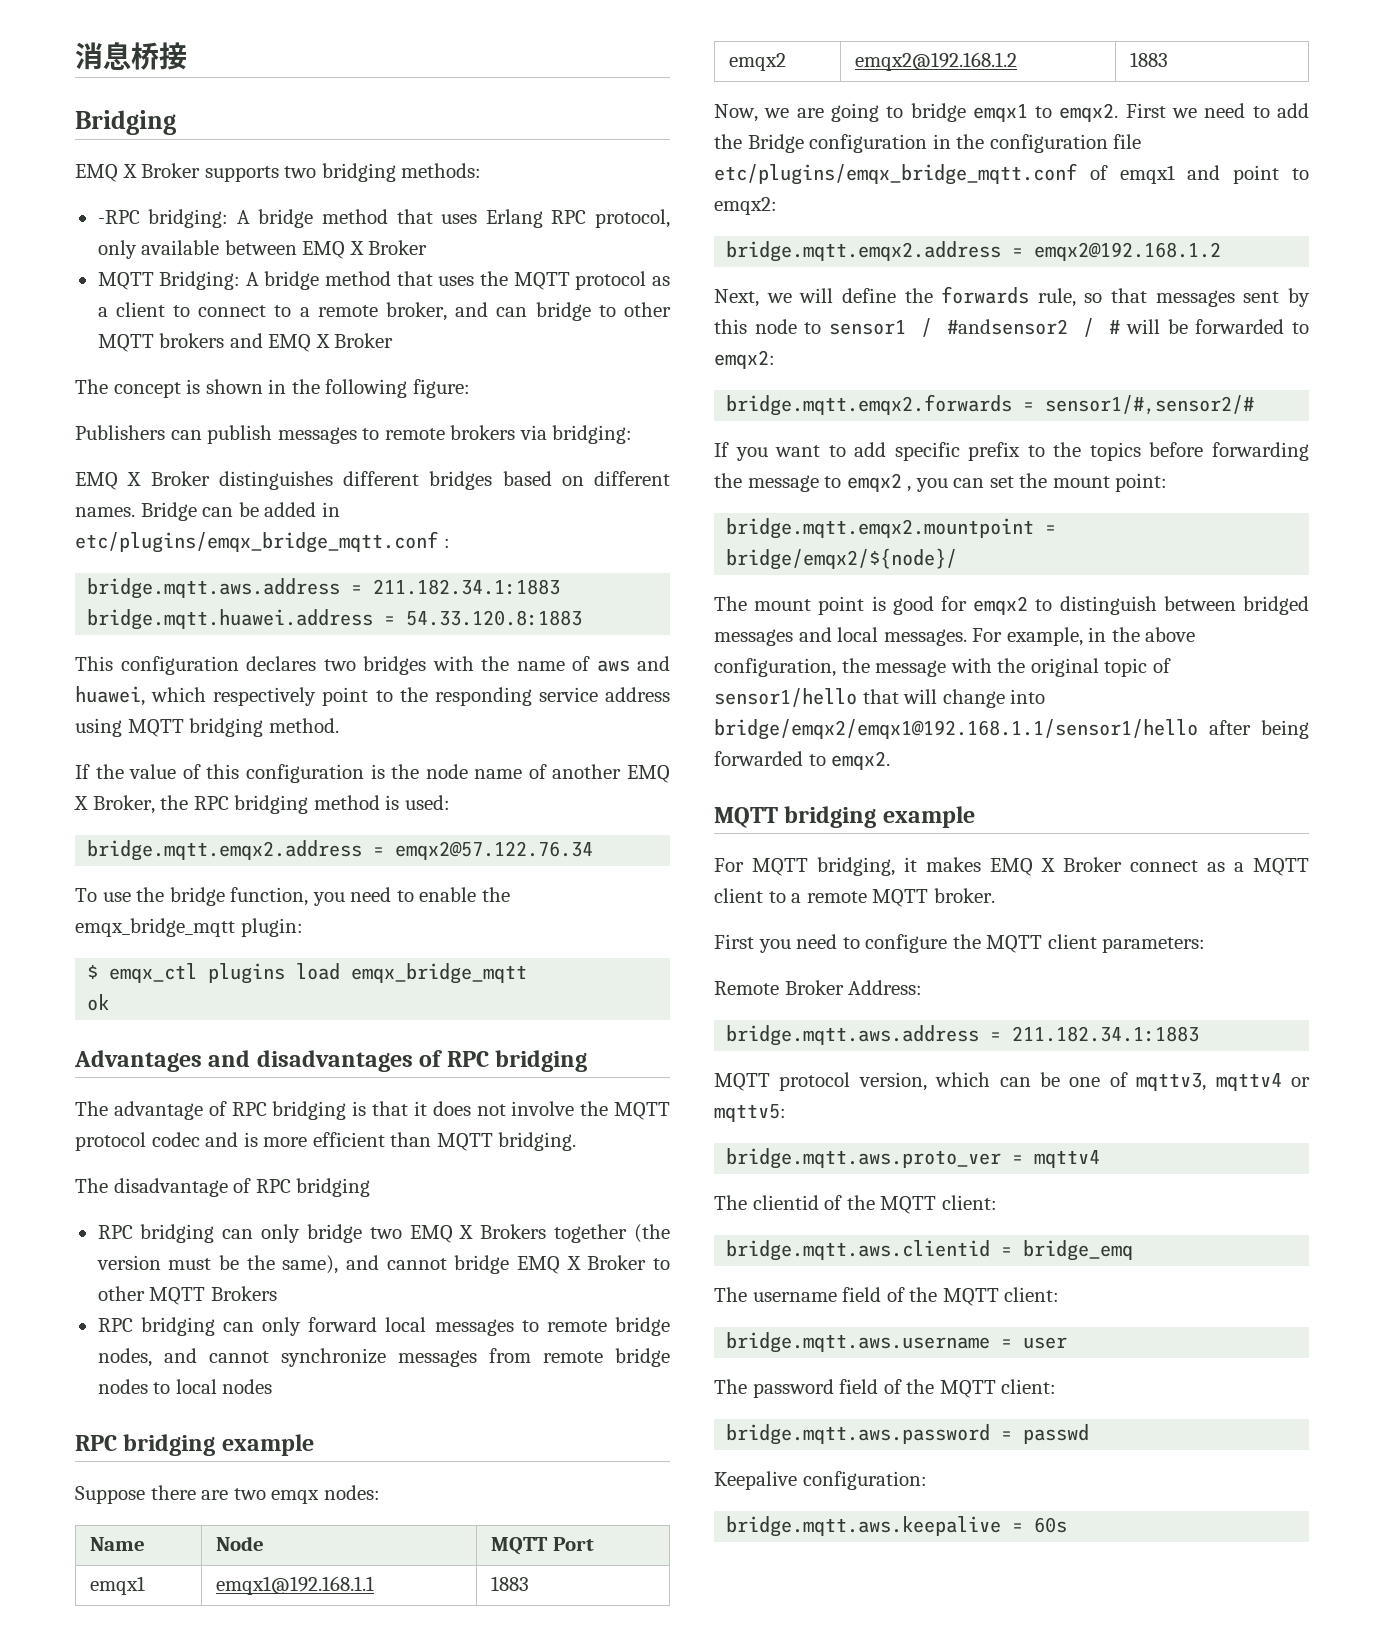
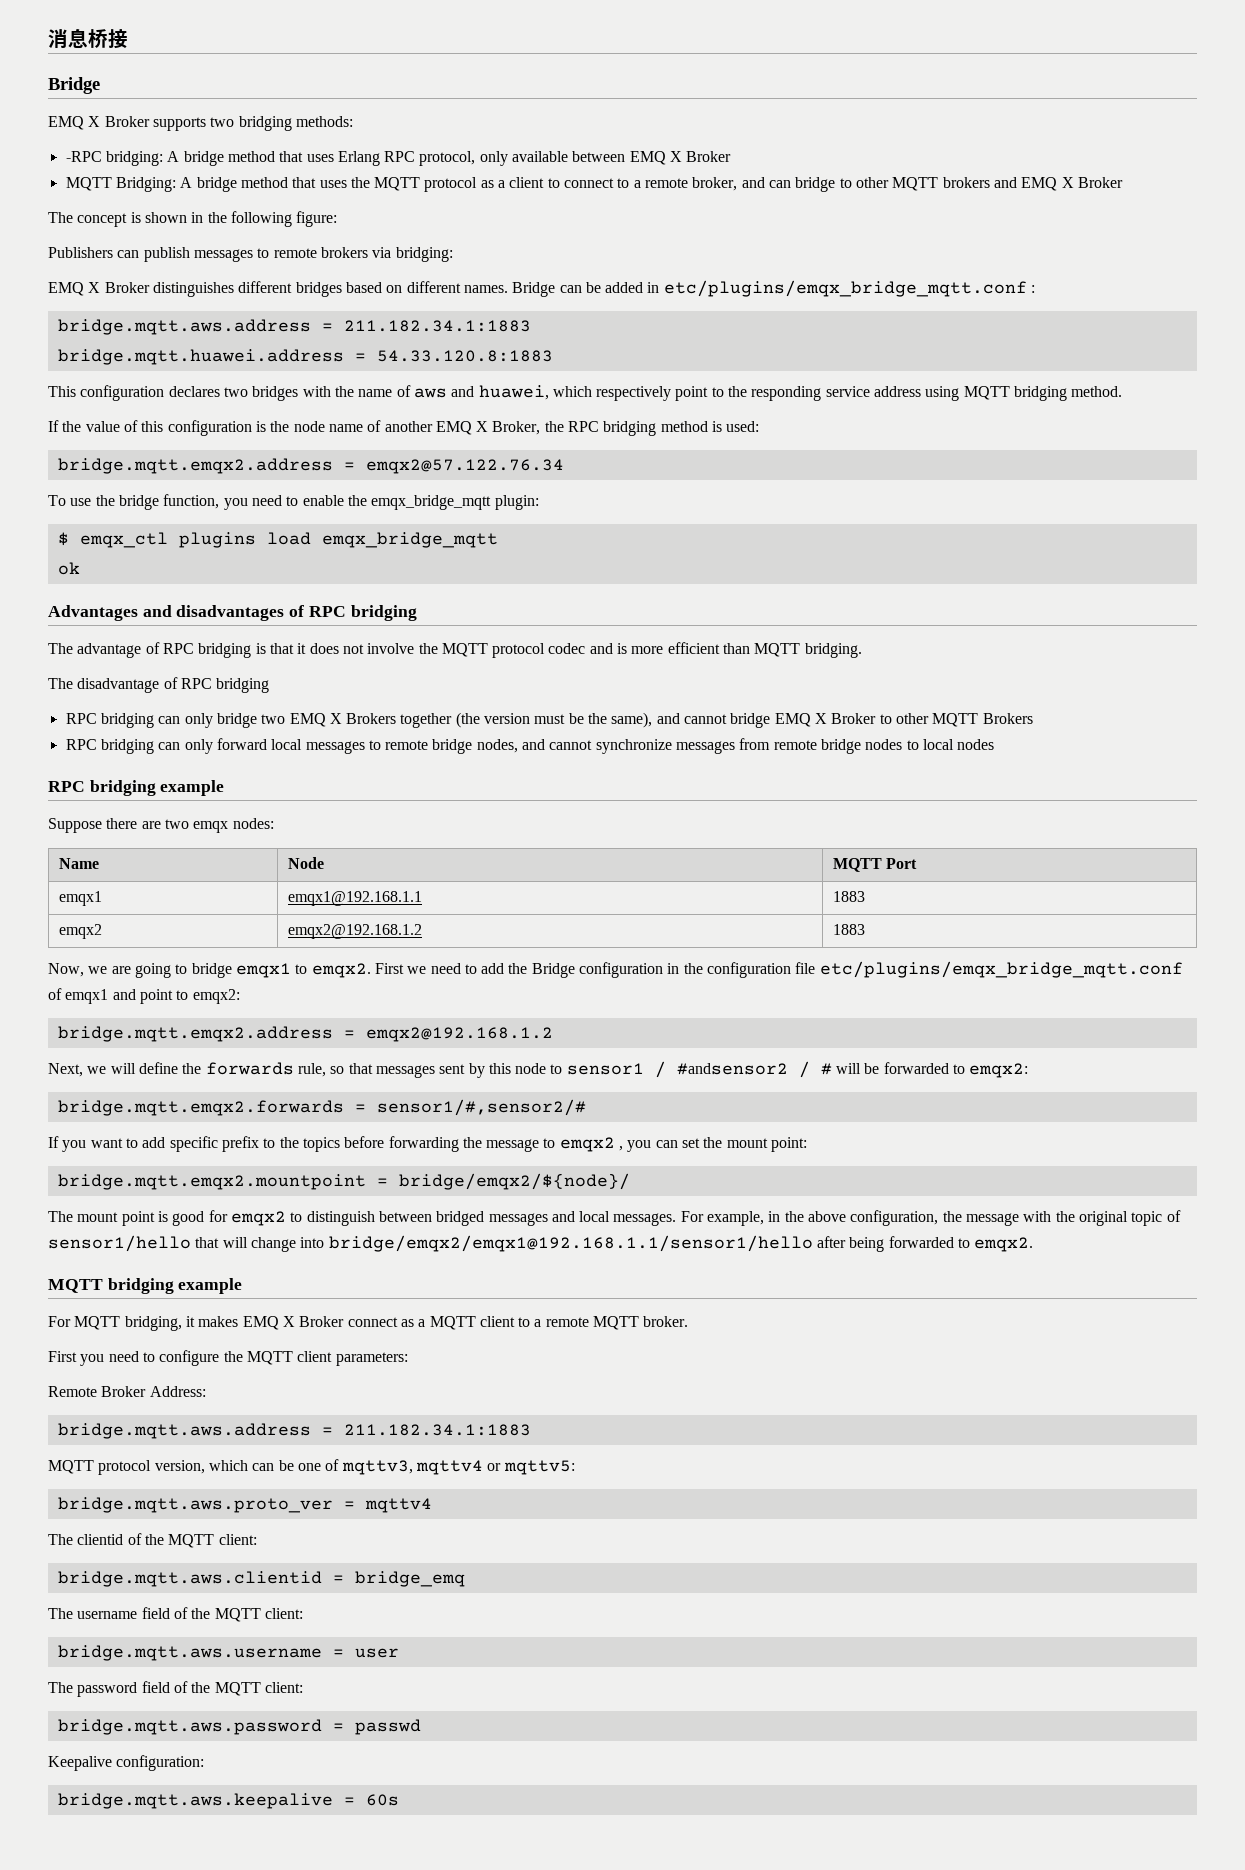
[75,110,176,135] Bridging -> [48,77,100,94] Bridge

